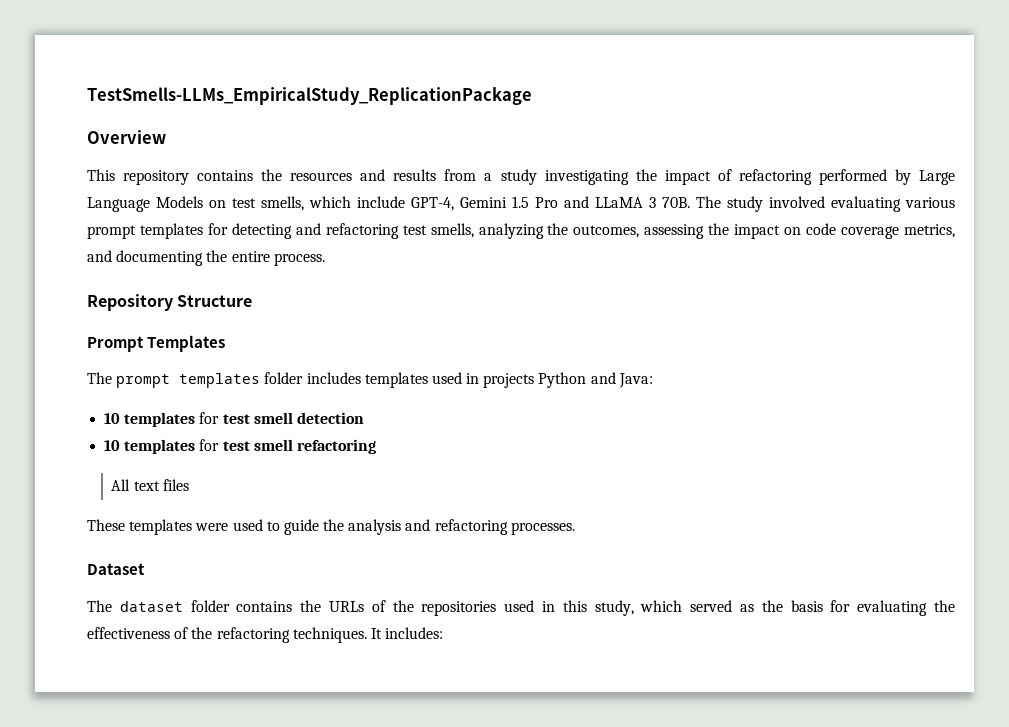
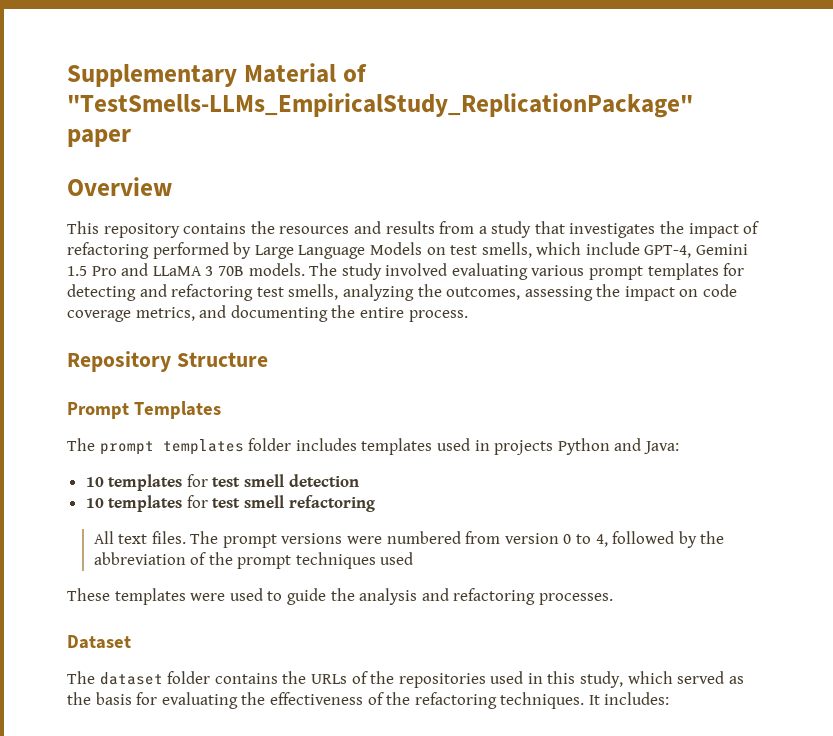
[87,87,532,105] TestSmells-LLMs_EmpiricalStudy_ReplicationPackage -> [67,63,367,87] [67,93,693,118] [67,129,131,147] Supplementary Material of "TestSmells-LLMs_EmpiricalStudy_ReplicationPackage" paper
[544,170,629,185] investigating -> [534,221,656,238] that investigates
[662,197,690,208] 70B. -> [217,263,305,276] 70B models.
[162,479,189,491] files -> [151,531,725,548] [93,552,414,569] files. The prompt versions were numbered from version 0 to 4, followed by the abbreviation of the prompt techniques used

